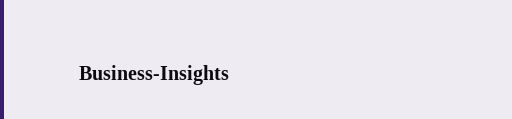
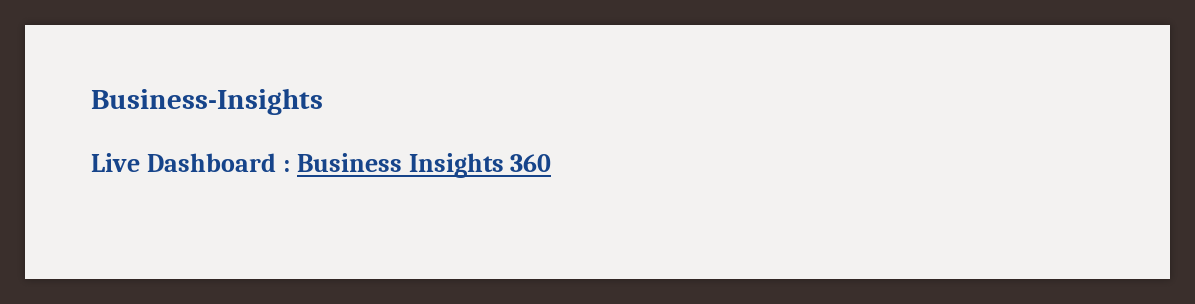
(229, 75) none -> [91,153,552,178] // Live Dashboard : Business Insights 360

